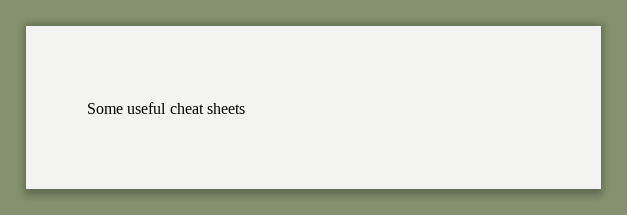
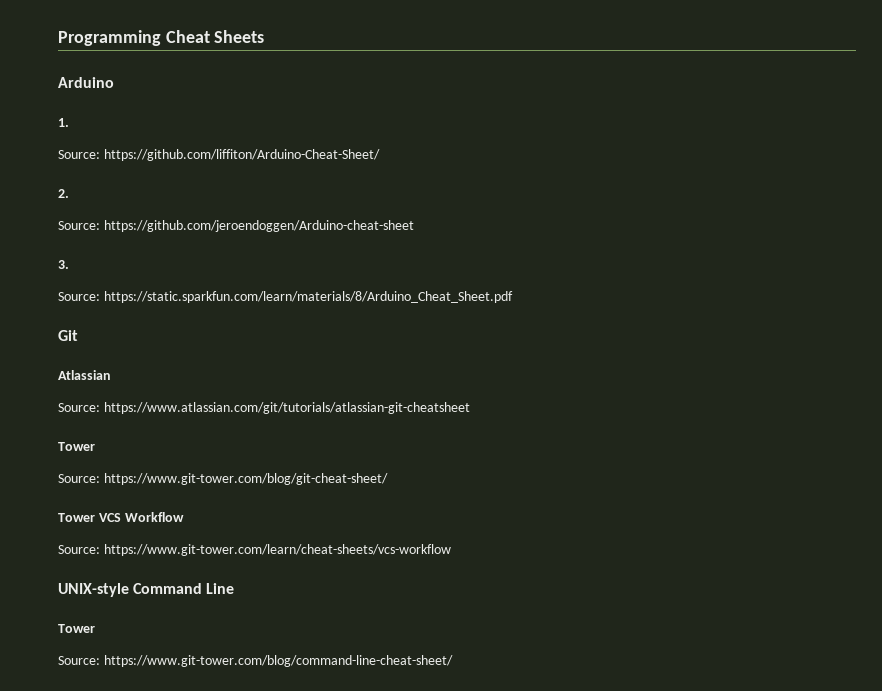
[87,102,245,114] Some useful cheat sheets -> [58,30,265,46] [58,77,114,88] [58,118,69,127] [58,149,380,161] [58,189,69,198] [58,220,414,232] [58,260,69,269] [58,291,513,303] [58,330,78,341] [58,370,111,380] [58,402,470,414] [58,442,95,451] [58,473,388,485] [58,512,184,522] [58,544,451,556] [58,583,235,597] [58,624,95,633] [58,655,453,667] Programming Cheat Sheets // Arduino // 1. // Source: https://github.com/liffiton/Arduino-Cheat-Sheet/ // 2. // Source: https://github.com/jeroendoggen/Arduino-cheat-sheet // 3. // Source: https://static.sparkfun.com/learn/materials/8/Arduino_Cheat_Sheet.pdf // Git // Atlassian // Source: https://www.atlassian.com/git/tutorials/atlassian-git-cheatsheet // Tower // Source: https://www.git-tower.com/blog/git-cheat-sheet/ // Tower VCS Workflow // Source: https://www.git-tower.com/learn/cheat-sheets/vcs-workflow // UNIX-style Command Line // Tower // Source: https://www.git-tower.com/blog/command-line-cheat-sheet/

